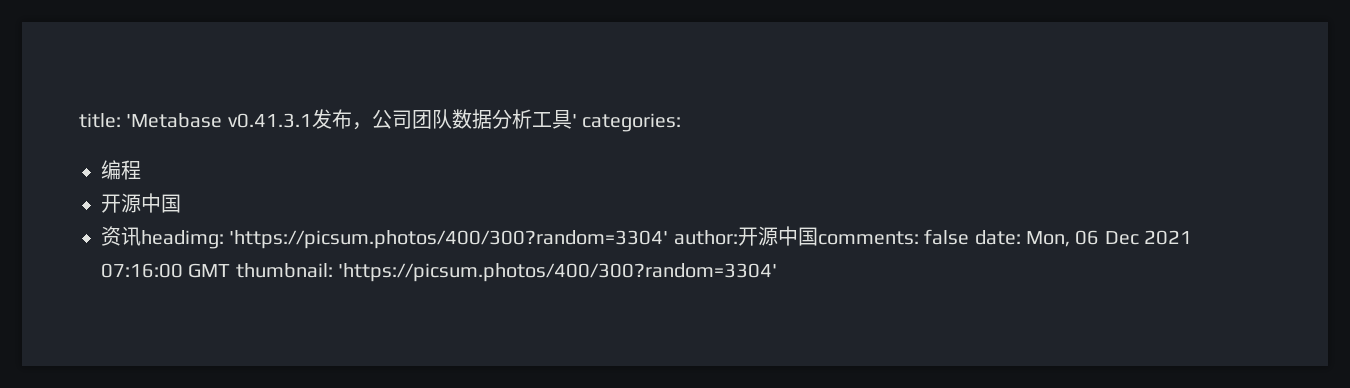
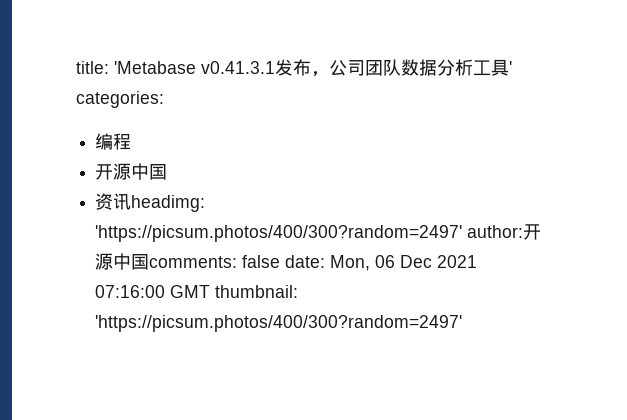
[229,230,669,249] 'https://picsum.photos/400/300?random=3304' -> [95,225,463,242] 'https://picsum.photos/400/300?random=2497'
[338,263,778,282] 'https://picsum.photos/400/300?random=3304' -> [95,315,463,332] 'https://picsum.photos/400/300?random=2497'

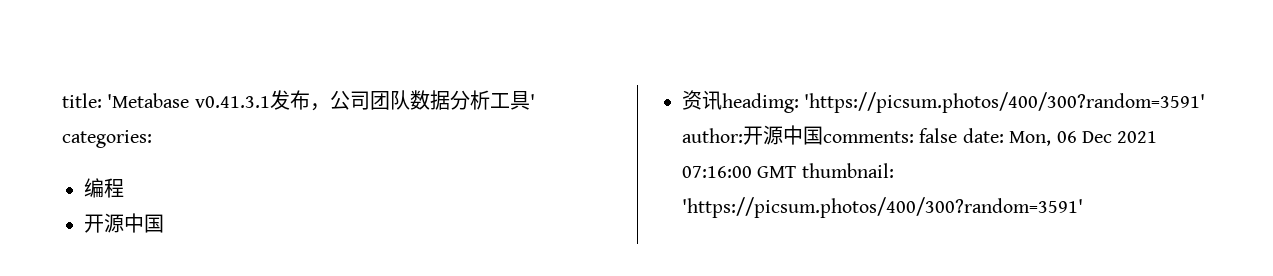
[95,225,463,242] 'https://picsum.photos/400/300?random=2497' -> [804,92,1206,113] 'https://picsum.photos/400/300?random=3591'
[95,315,463,332] 'https://picsum.photos/400/300?random=2497' -> [682,197,1083,218] 'https://picsum.photos/400/300?random=3591'

